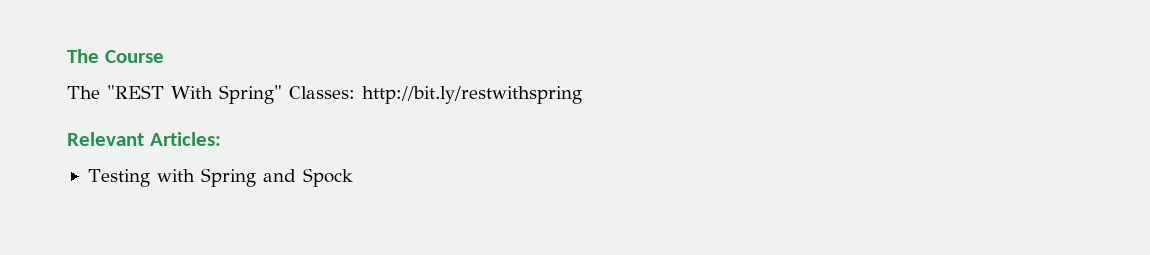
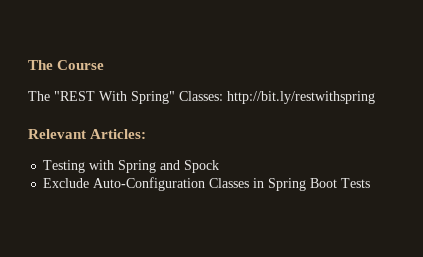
(353, 177) none -> [43,177,371,191] // Exclude Auto-Configuration Classes in Spring Boot Tests

